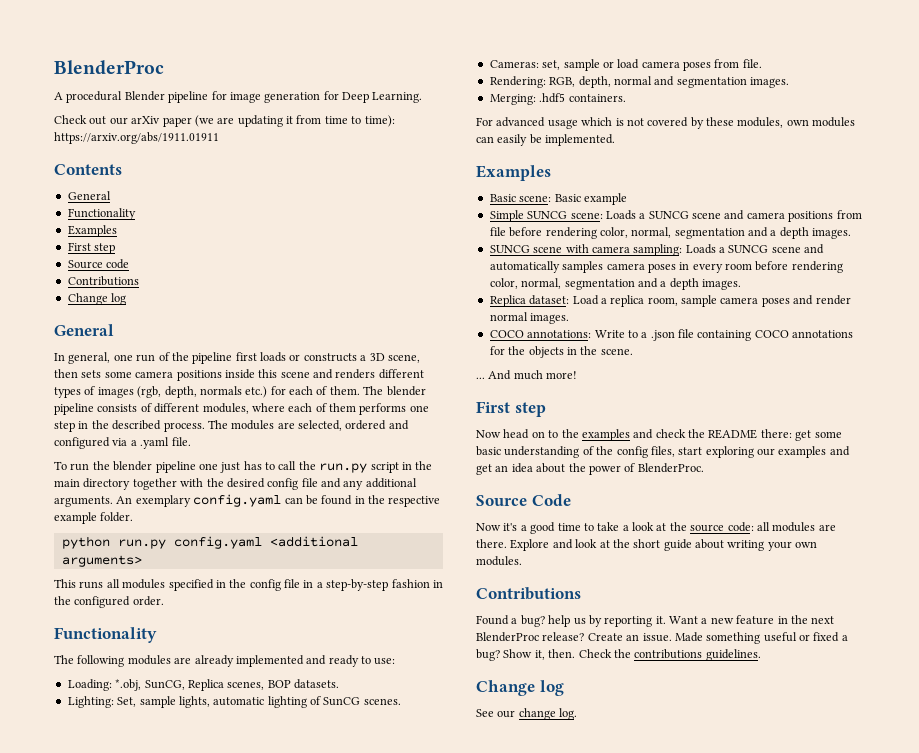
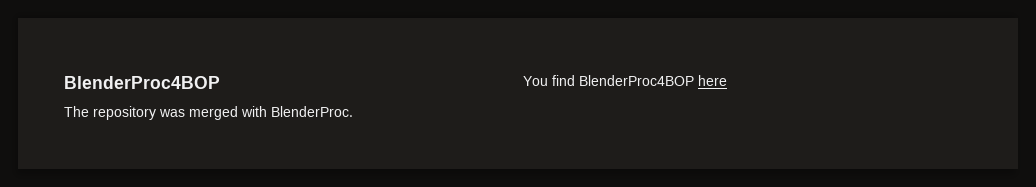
[54,60,164,75] [54,91,423,103] [54,115,395,127] [54,132,219,144] [54,164,122,175] [67,191,111,200] [67,208,136,220] [67,225,117,237] [67,242,116,254] [67,259,130,269] [67,276,139,286] [67,293,127,305] [54,324,114,336] [54,352,420,364] [54,369,424,381] [54,386,426,398] [54,403,429,415] [54,420,409,432] [54,437,191,449] [54,461,433,473] [54,478,417,490] [54,494,441,507] [54,512,134,524] [61,536,358,549] [61,555,142,567] [54,579,443,591] [54,596,164,608] [54,627,157,643] [54,655,396,667] [67,679,339,691] [67,696,401,708] [489,59,762,71] [489,76,789,88] [489,93,626,105] [476,117,856,129] [476,134,616,146] [476,165,551,181] [489,193,627,205] [489,210,862,222] [489,227,852,239] [489,244,825,256] [489,261,843,273] [489,278,741,290] [489,295,851,307] [489,312,570,324] [489,329,854,341] [489,346,633,358] [476,370,578,380] [476,401,546,417] [476,429,842,441] [476,446,850,458] [476,463,704,475] [476,494,571,506] [476,522,836,534] [476,539,818,551] [476,556,522,566] [476,587,581,600] [476,615,835,627] [476,632,848,644] [476,649,761,661] [476,680,564,696] [476,708,578,720] BlenderProc // A procedural Blender pipeline for image generation for Deep Learning. // Check out our arXiv paper (we are updating it from time to time): https://arxiv.org/abs/1911.01911 // Contents // General // Functionality // Examples // First step // Source code // Contributions // Change log // General // In general, one run of the pipeline first loads or constructs a 3D scene, then sets some camera positions inside this scene and renders different types of images (rgb, depth, normals etc.) for each of them. The blender pipeline consists of different modules, where each of them performs one step in the described process. The modules are selected, ordered and configured via a .yaml file. // To run the blender pipeline one just has to call the run.py script in the main directory together with the desired config file and any additional arguments. An exemplary config.yaml can be found in the respective example folder. // python run.py config.yaml <additional arguments> // This runs all modules specified in the config file in a step-by-step fashion in the configured order. // Functionality // The following modules are already implemented and ready to use: // Loading: *.obj, SunCG, Replica scenes, BOP datasets. // Lighting: Set, sample lights, automatic lighting of SunCG scenes. // Cameras: set, sample or load camera poses from file. // Rendering: RGB, depth, normal and segmentation images. // Merging: .hdf5 containers. // For advanced usage which is not covered by these modules, own modules can easily be implemented. // Examples // Basic scene: Basic example // Simple SUNCG scene: Loads a SUNCG scene and camera positions from file before rendering color, normal, segmentation and a depth images. // SUNCG scene with camera sampling: Loads a SUNCG scene and automatically samples camera poses in every room before rendering color, normal, segmentation and a depth images. // Replica dataset: Load a replica room, sample camera poses and render normal images. // COCO annotations: Write to a .json file containing COCO annotations for the objects in the scene. // ... And much more! // First step // Now head on to the examples and check the README there: get some basic understanding of the config files, start exploring our examples and get an idea about the power of BlenderProc. // Source Code // Now it's a good time to take a look at the source code: all modules are there. Explore and look at the short guide about writing your own modules. // Contributions // Found a bug? help us by reporting it. Want a new feature in the next BlenderProc release? Create an issue. Made something useful or fixed a bug? Show it, then. Check the contributions guidelines. // Change log // See our change log. -> [64,76,220,89] [64,106,353,120] [523,75,727,86] BlenderProc4BOP // The repository was merged with BlenderProc. // You find BlenderProc4BOP here

